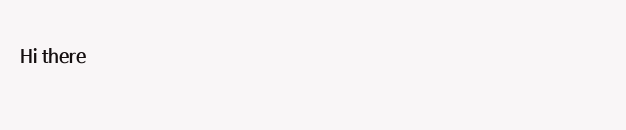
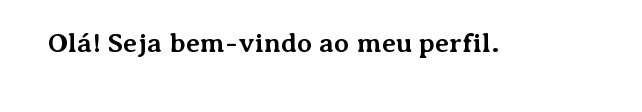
[20,48,86,64] Hi there -> [48,33,501,58] Olá! Seja bem-vindo ao meu perfil.

